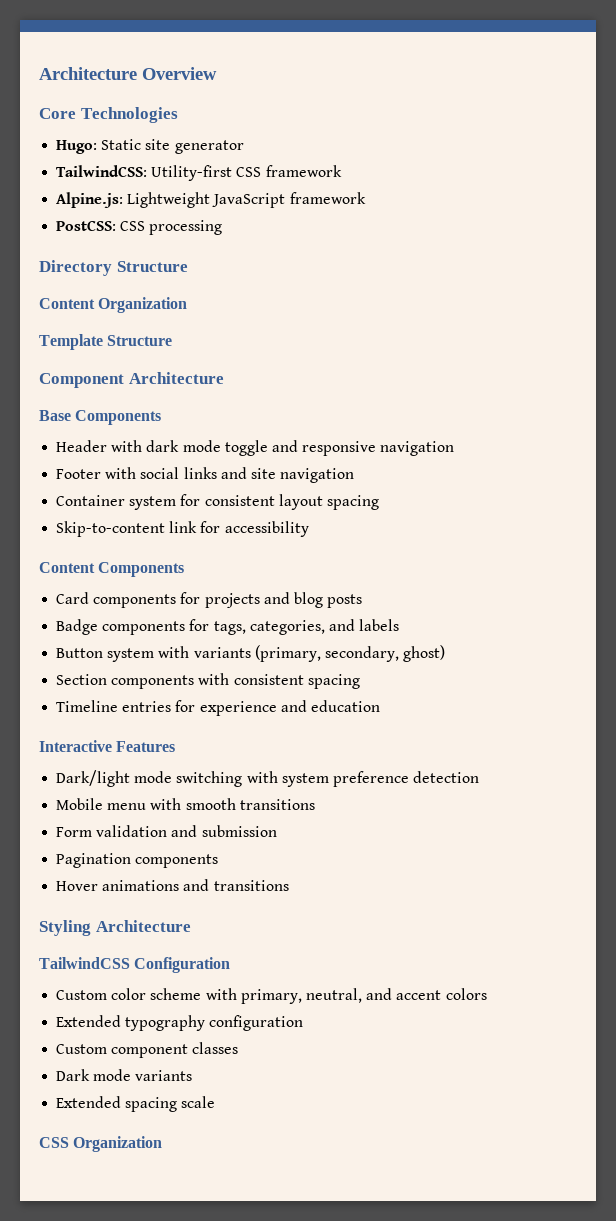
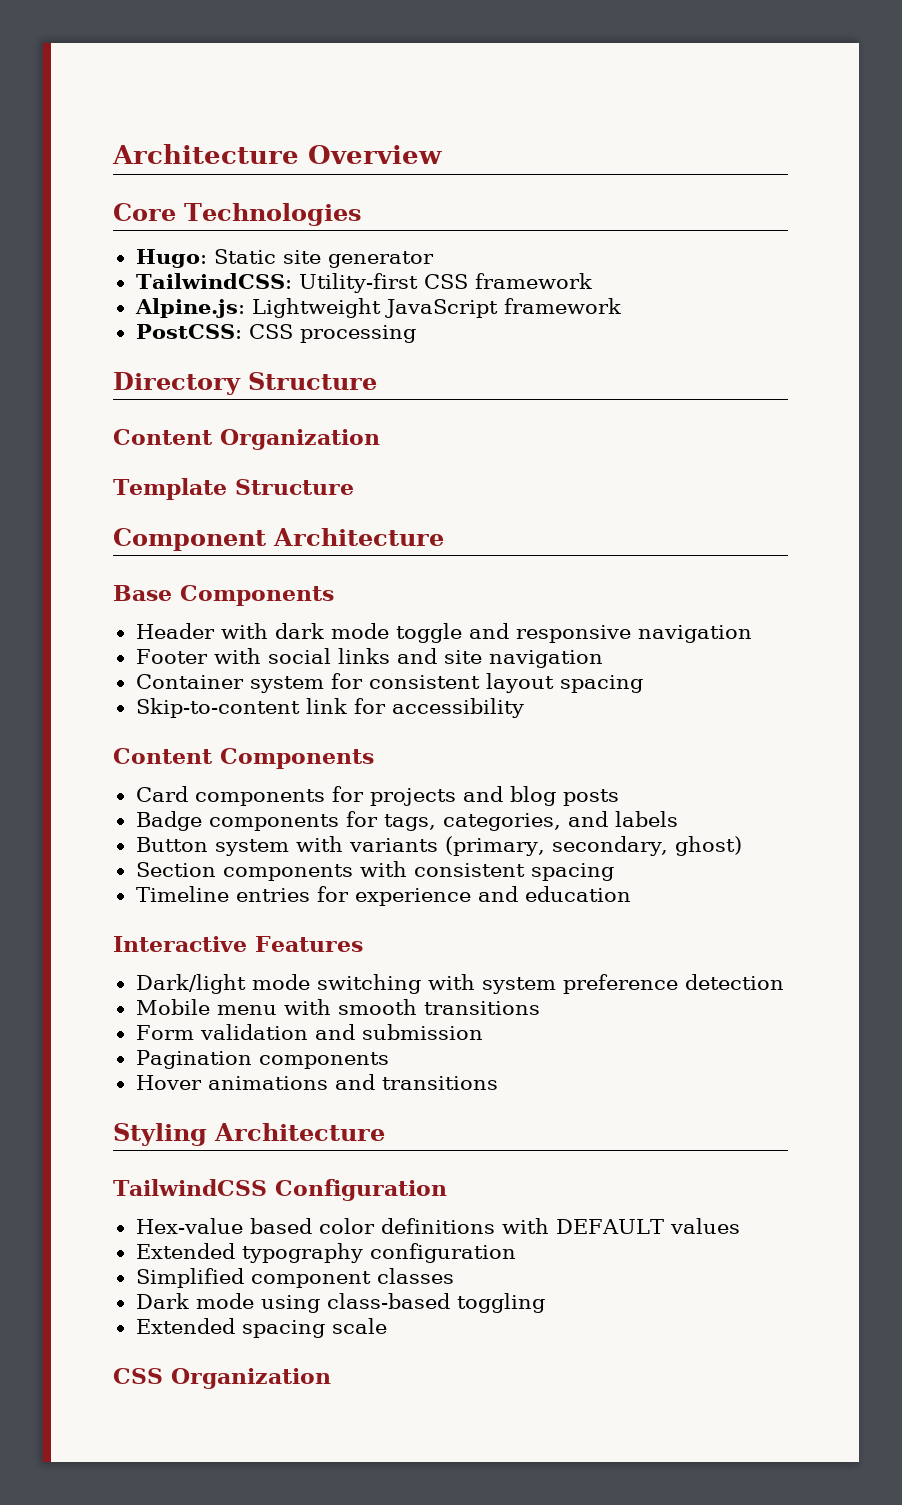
[56,988,487,1004] Custom color scheme with primary, neutral, and accent colors -> [135,1218,740,1234] Hex-value based color definitions with DEFAULT values
[56,1044,108,1054] Custom -> [135,1268,244,1288] Simplified
[135,1070,193,1081] variants -> [260,1293,545,1313] using class-based toggling

